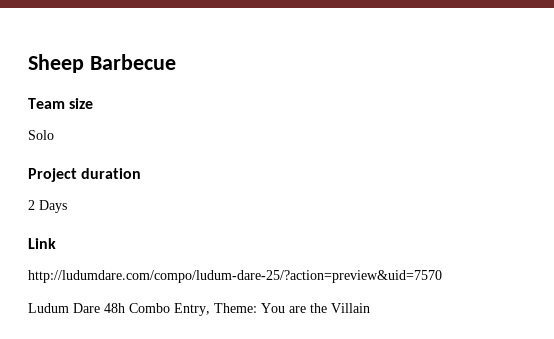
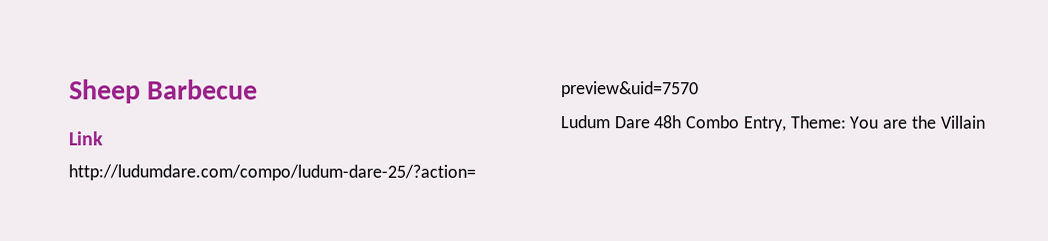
[28,98,94,109] [28,130,54,140] [28,168,142,182] [28,200,67,213] // Team size // Solo // Project duration // 2 Days -> (259, 89) none

